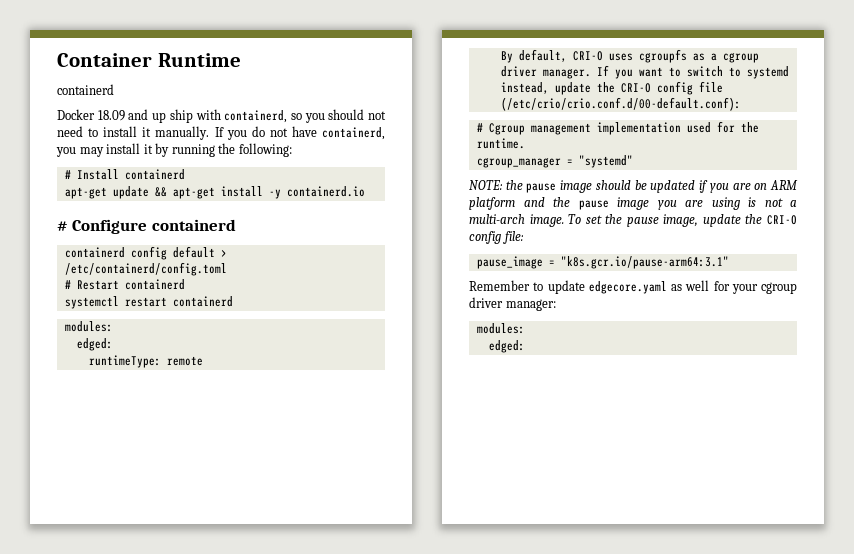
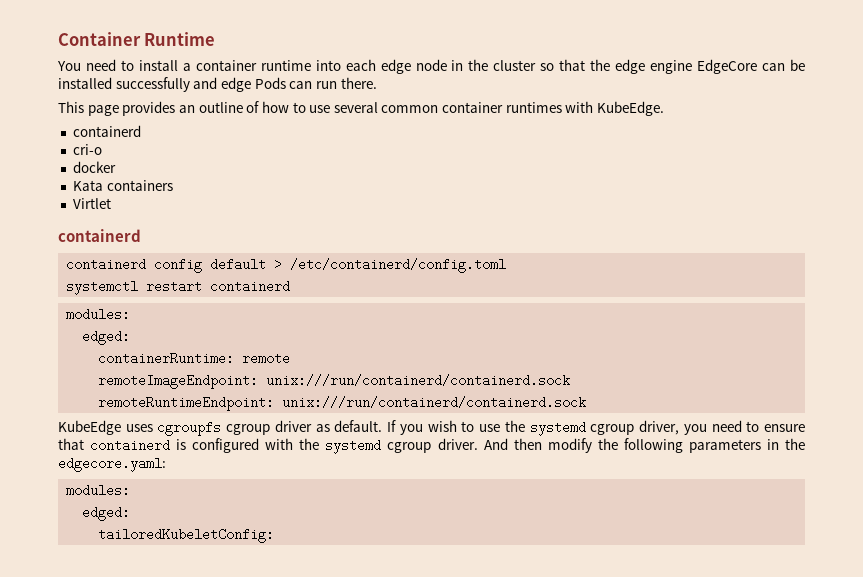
[57,84,114,95] [57,109,386,123] [57,126,385,140] [56,143,292,157] [64,169,185,180] [64,186,365,199] [57,219,148,234] containerd // Docker 18.09 and up ship with containerd, so you should not need to install it manually. If you do not have containerd, you may install it by running the following: // # Install containerd // apt-get update && apt-get install -y containerd.io // # Configure -> [57,59,806,74] [58,77,377,92] [58,101,665,116] [72,125,141,137] [72,144,102,155] [72,161,116,173] [72,180,173,191] [72,198,111,209] You need to install a container runtime into each edge node in the cluster so that the edge engine EdgeCore can be installed successfully and edge Pods can run there. // This page provides an outline of how to use several common container runtimes with KubeEdge. // containerd // cri-o // docker // Kata containers // Virtlet //
[64,279,185,290] // # Restart containerd -> (507, 265) none
[88,355,161,368] runtimeType: -> [98,352,235,365] containerRuntime:
[500,49,759,63] [500,65,789,79] [500,81,723,95] [500,97,741,111] [476,121,759,135] [476,138,525,149] [476,155,633,168] [469,180,798,193] [469,197,797,210] [469,214,797,227] [469,231,524,244] [476,256,729,269] [469,280,797,294] [469,297,556,311] [476,323,525,334] [488,340,525,353] By default, CRI-O uses cgroupfs as a cgroup driver manager. If you want to switch to systemd instead, update the CRI-O config file (/etc/crio/crio.conf.d/00-default.conf): // # Cgroup management implementation used for the runtime. // cgroup_manager = "systemd" // NOTE: the pause image should be updated if you are on ARM platform and the pause image you are using is not a multi-arch image. To set the pause image, update the CRI-O config file: // pause_image = "k8s.gcr.io/pause-arm64:3.1" // Remember to update edgecore.yaml as well for your cgroup driver manager: // modules: // edged: -> [98,374,571,389] [98,396,587,411] [58,420,805,436] [58,438,805,454] [58,457,166,472] [66,484,131,497] [82,506,131,521] [98,528,275,543] remoteImageEndpoint: unix:///run/containerd/containerd.sock // remoteRuntimeEndpoint: unix:///run/containerd/containerd.sock // KubeEdge uses cgroupfs cgroup driver as default. If you wish to use the systemd cgroup driver, you need to ensure that containerd is configured with the systemd cgroup driver. And then modify the following parameters in the edgecore.yaml: // modules: // edged: // tailoredKubeletConfig:

